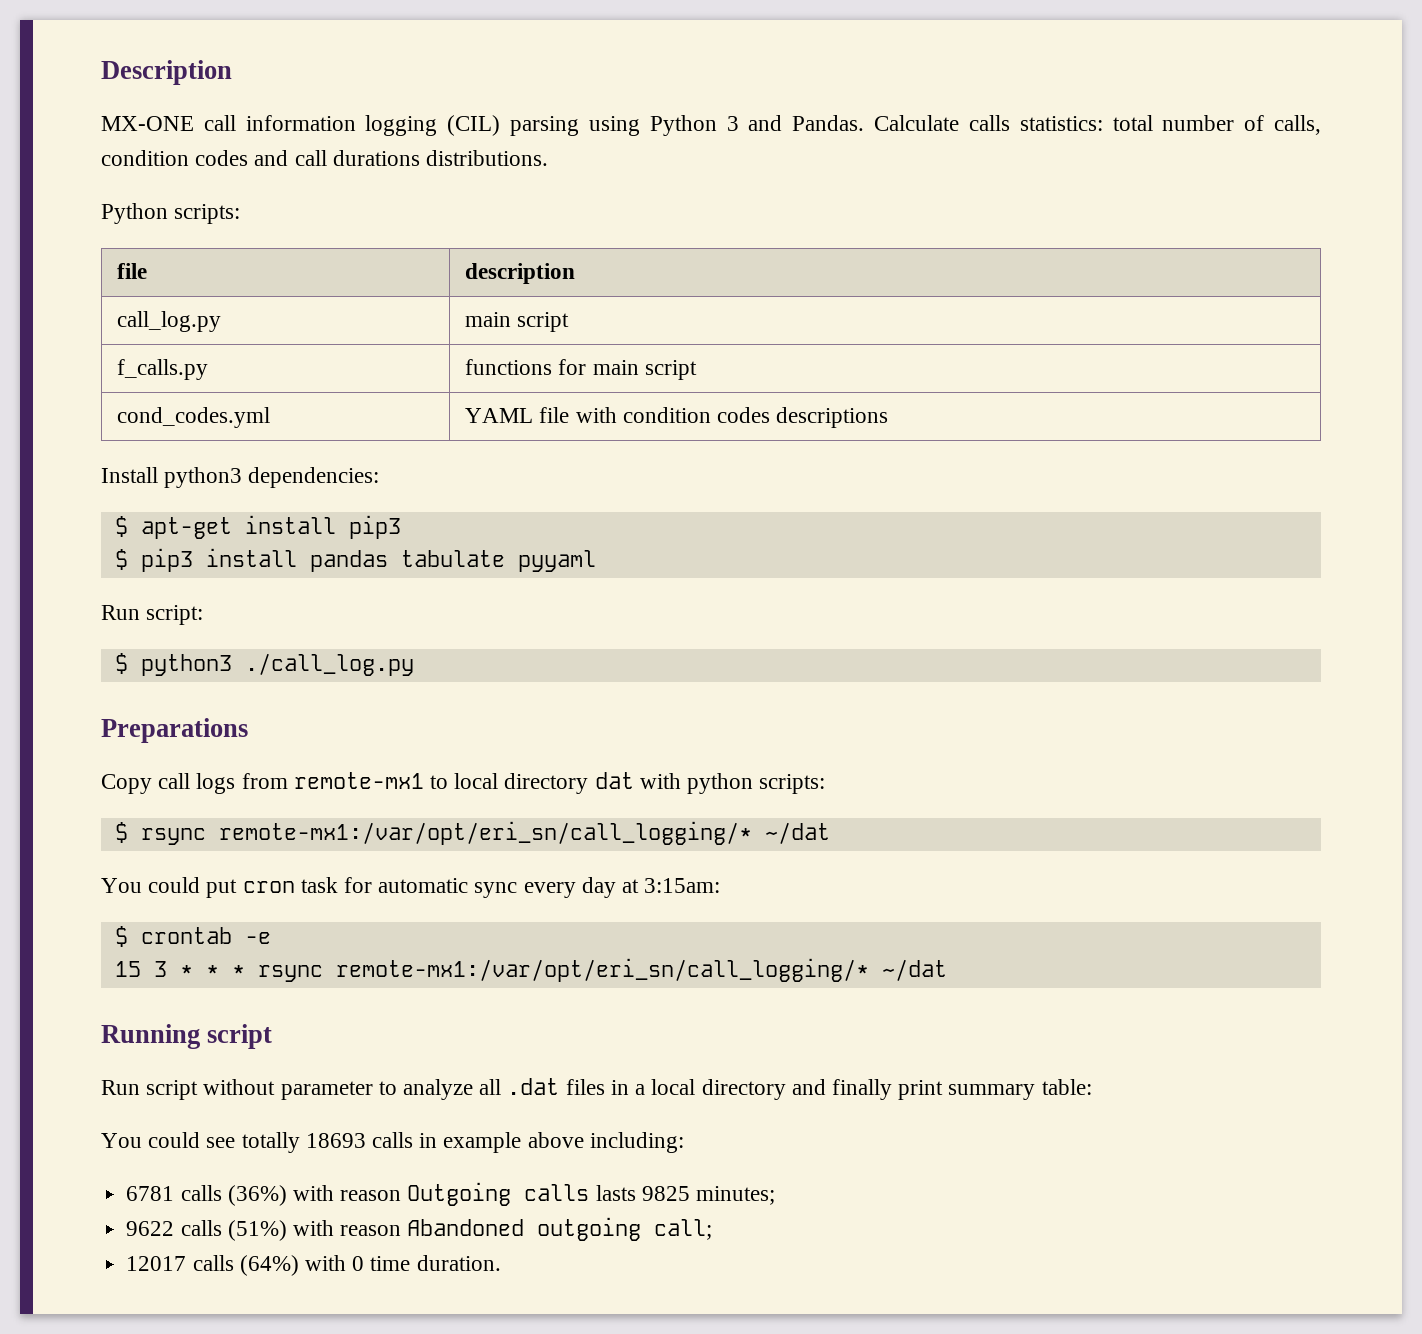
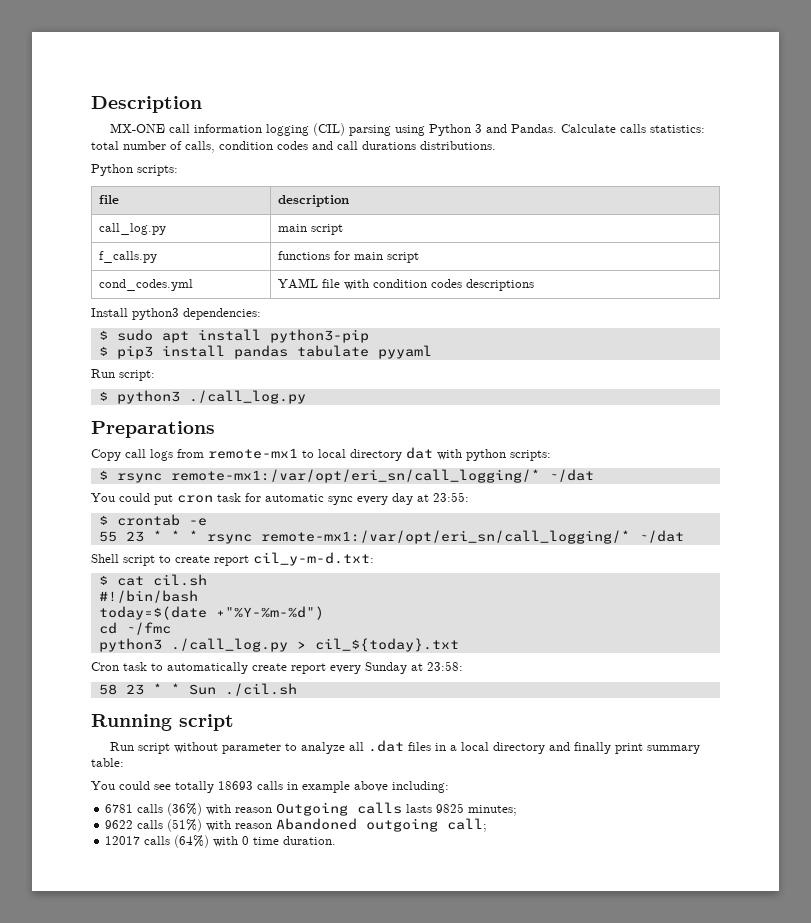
[140,515,401,539] apt-get install pip3 -> [116,329,369,343] sudo apt install python3-pip
[644,878,721,893] 3:15am: -> [433,492,469,502] 23:55:
[114,961,167,977] 15 3 -> [98,531,144,542] 55 23
(947, 970) none -> [91,552,374,566] [98,574,207,586] [98,590,198,603] [98,606,324,620] [98,622,171,635] [98,638,459,652] [91,661,463,674] [98,683,297,696] // Shell script to create report cil_y-m-d.txt: // $ cat cil.sh // #!/bin/bash // today=$(date +"%Y-%m-%d") // cd ~/fmc // python3 ./call_log.py > cil_${today}.txt // Cron task to automatically create report every Sunday at 23:58: // 58 23 * * Sun ./cil.sh

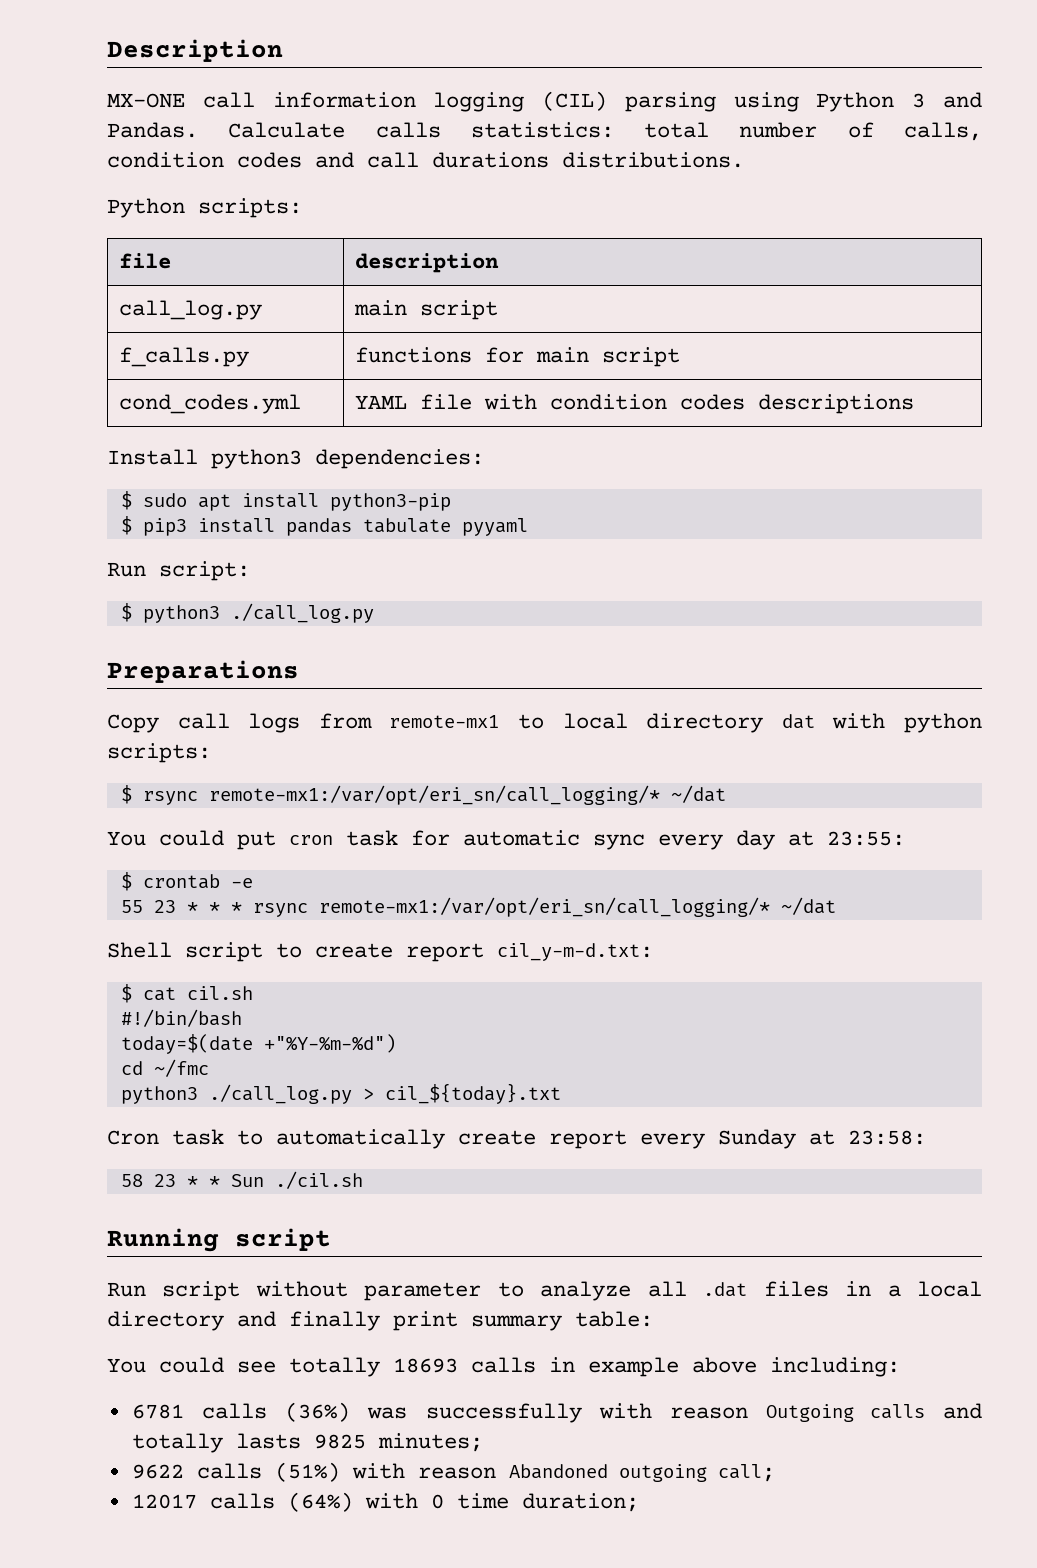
(203, 809) none -> [367,1403,582,1423] was successfully
(403, 808) none -> [943,1403,983,1419] [131,1433,223,1453] and totally
[283,836,337,845] duration. -> [521,1493,639,1512] duration;

